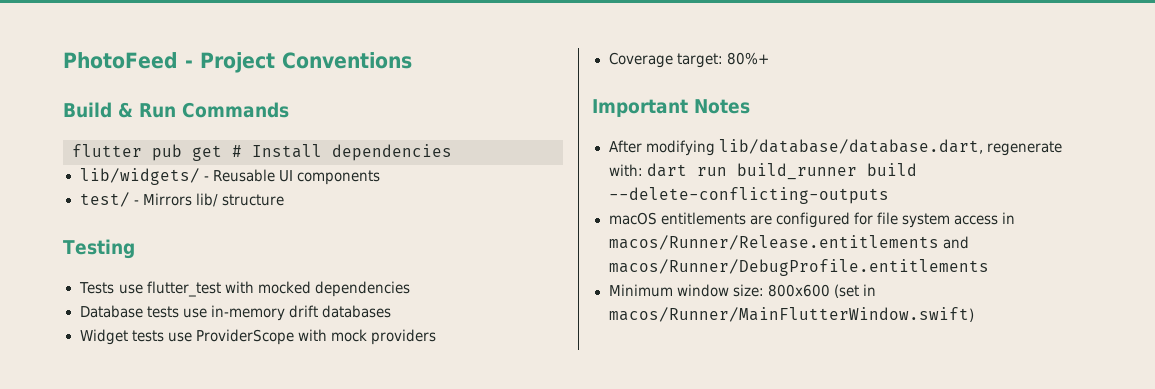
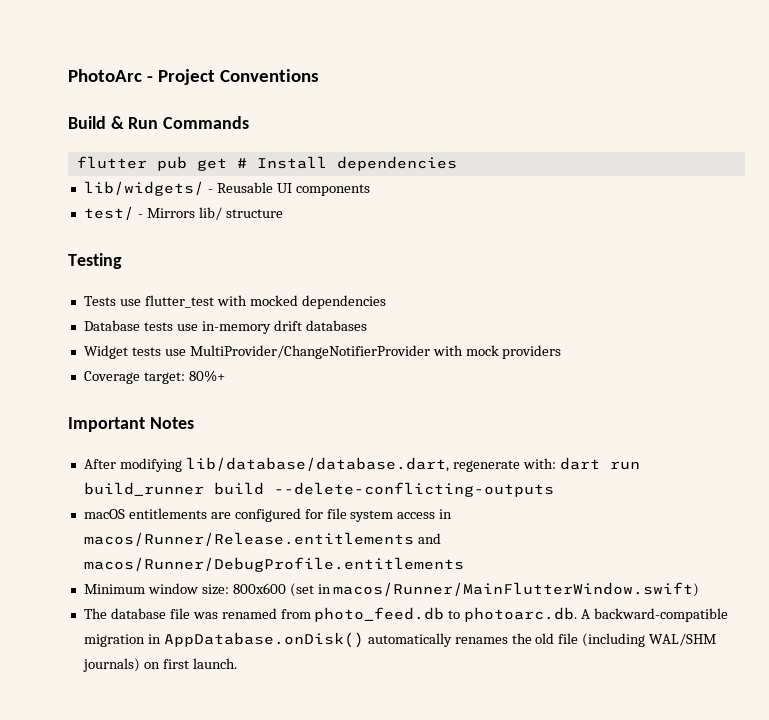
[63,52,178,69] PhotoFeed -> [68,69,142,82] PhotoArc
[195,329,294,345] ProviderScope -> [189,345,430,359] MultiProvider/ChangeNotifierProvider
(974, 314) none -> [83,607,729,622] [83,632,717,648] [82,658,237,672] // The database file was renamed from photo_feed.db to photoarc.db. A backward-compatible migration in AppDatabase.onDisk() automatically renames the old file (including WAL/SHM journals) on first launch.

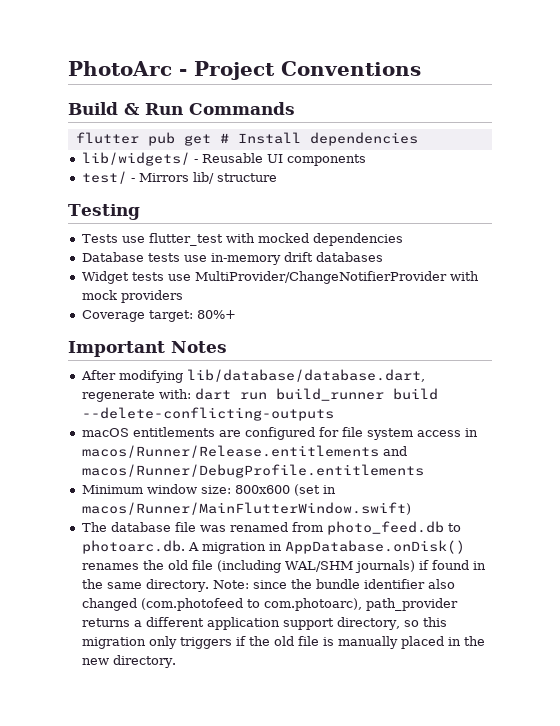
[594,608,729,622] backward-compatible -> (199, 546) none
[367,633,452,647] automatically -> (465, 547) none
[143,658,237,669] on first launch. -> [418,560,486,570] [81,579,455,592] [81,598,458,611] [81,617,447,630] [81,636,485,649] [81,655,176,668] if found in the same directory. Note: since the bundle identifier also changed (com.photofeed to com.photoarc), path_provider returns a different application support directory, so this migration only triggers if the old file is manually placed in the new directory.

